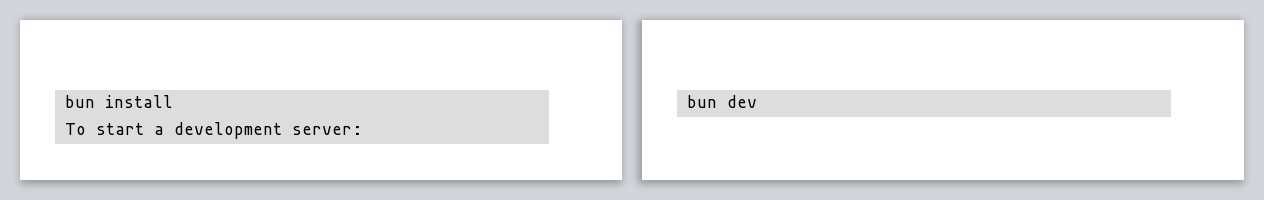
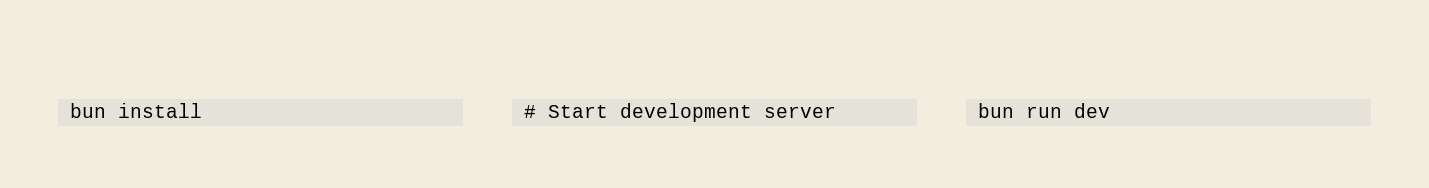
[64,122,362,139] [686,95,717,108] To start a development server: // bun -> [524,103,837,122] [978,103,1063,118] # Start development server // bun run

